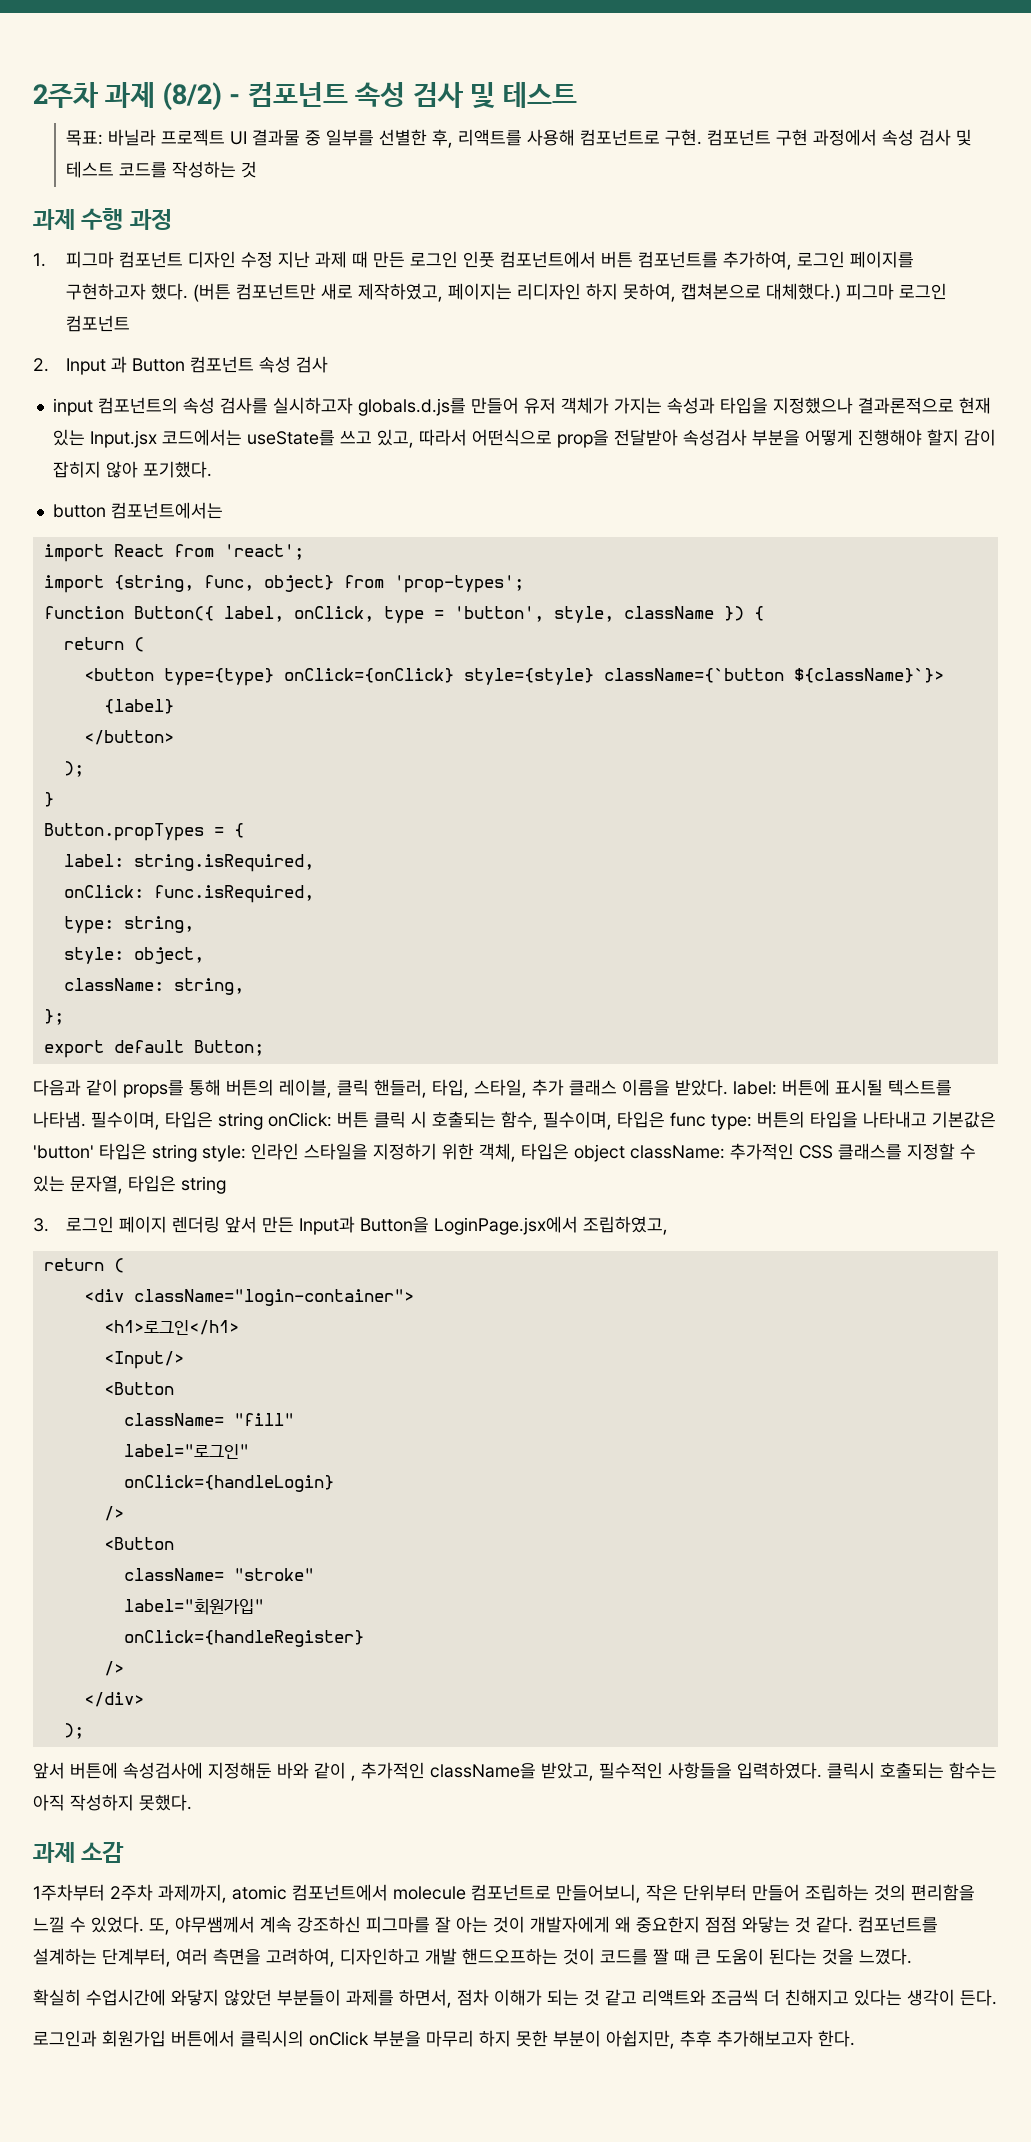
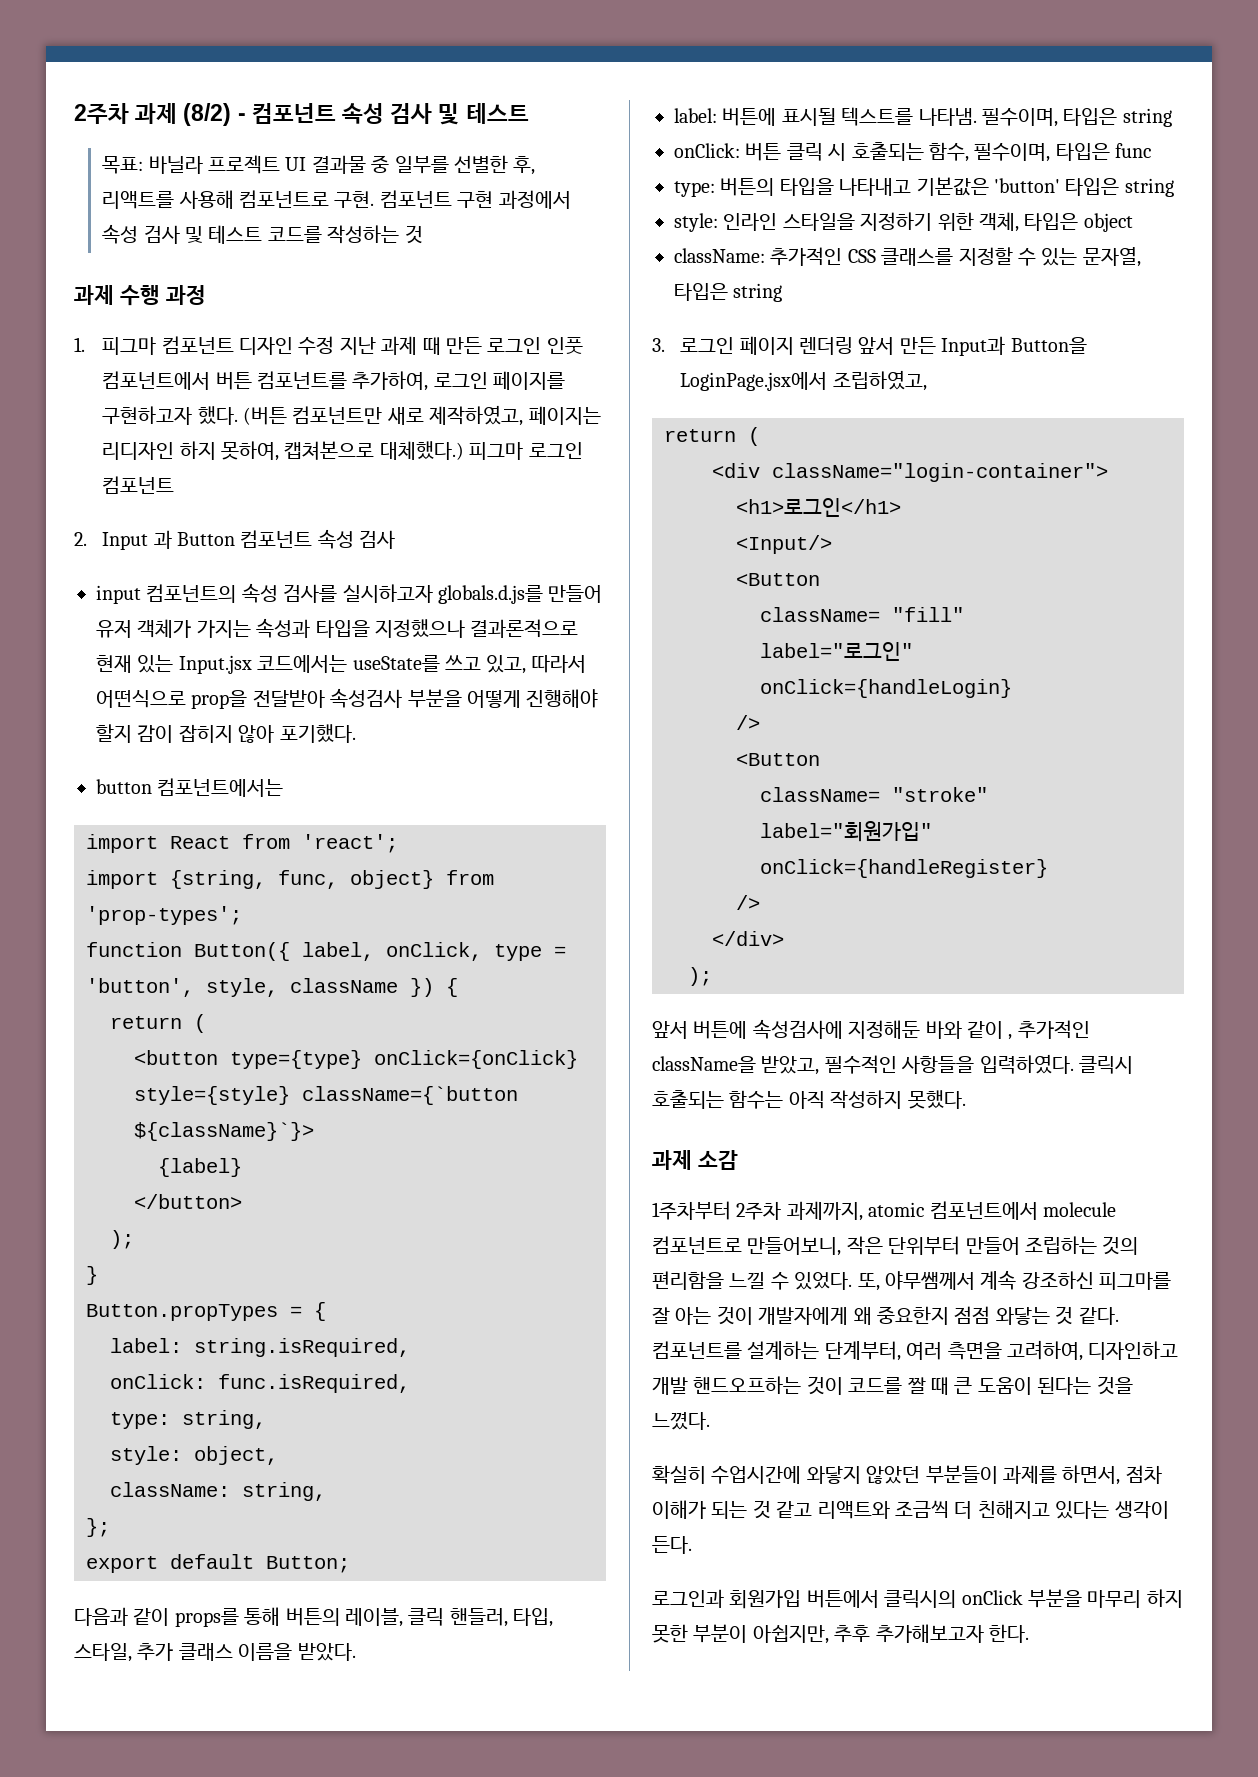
(728, 1087) none -> (356, 1652) //
(263, 1121) none -> (1172, 117) //
(706, 1119) none -> (1152, 150) //
(197, 1153) none -> (1174, 187) //
(625, 1153) none -> (1133, 222) //

